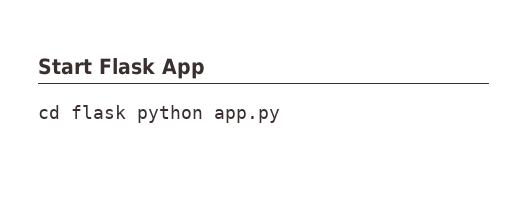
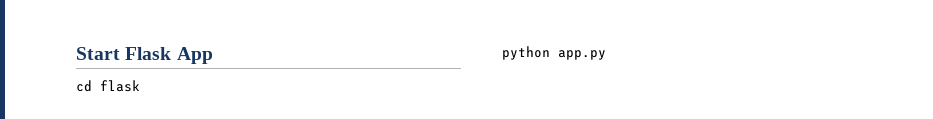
(126, 112) none -> (140, 86) //

